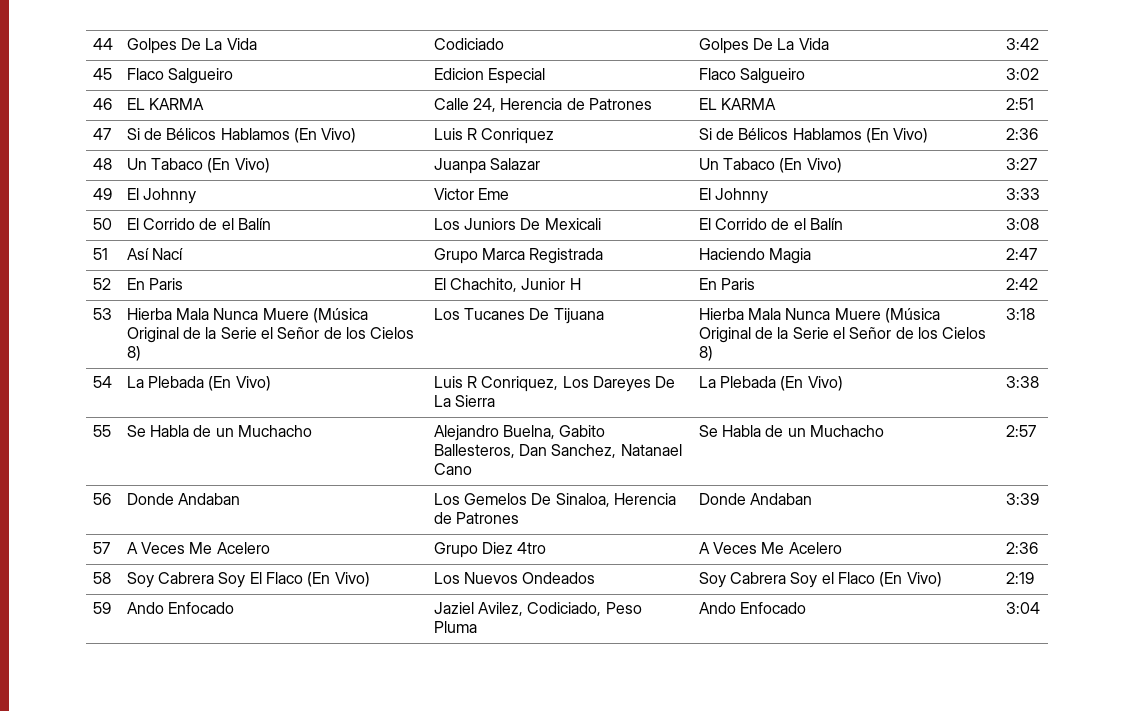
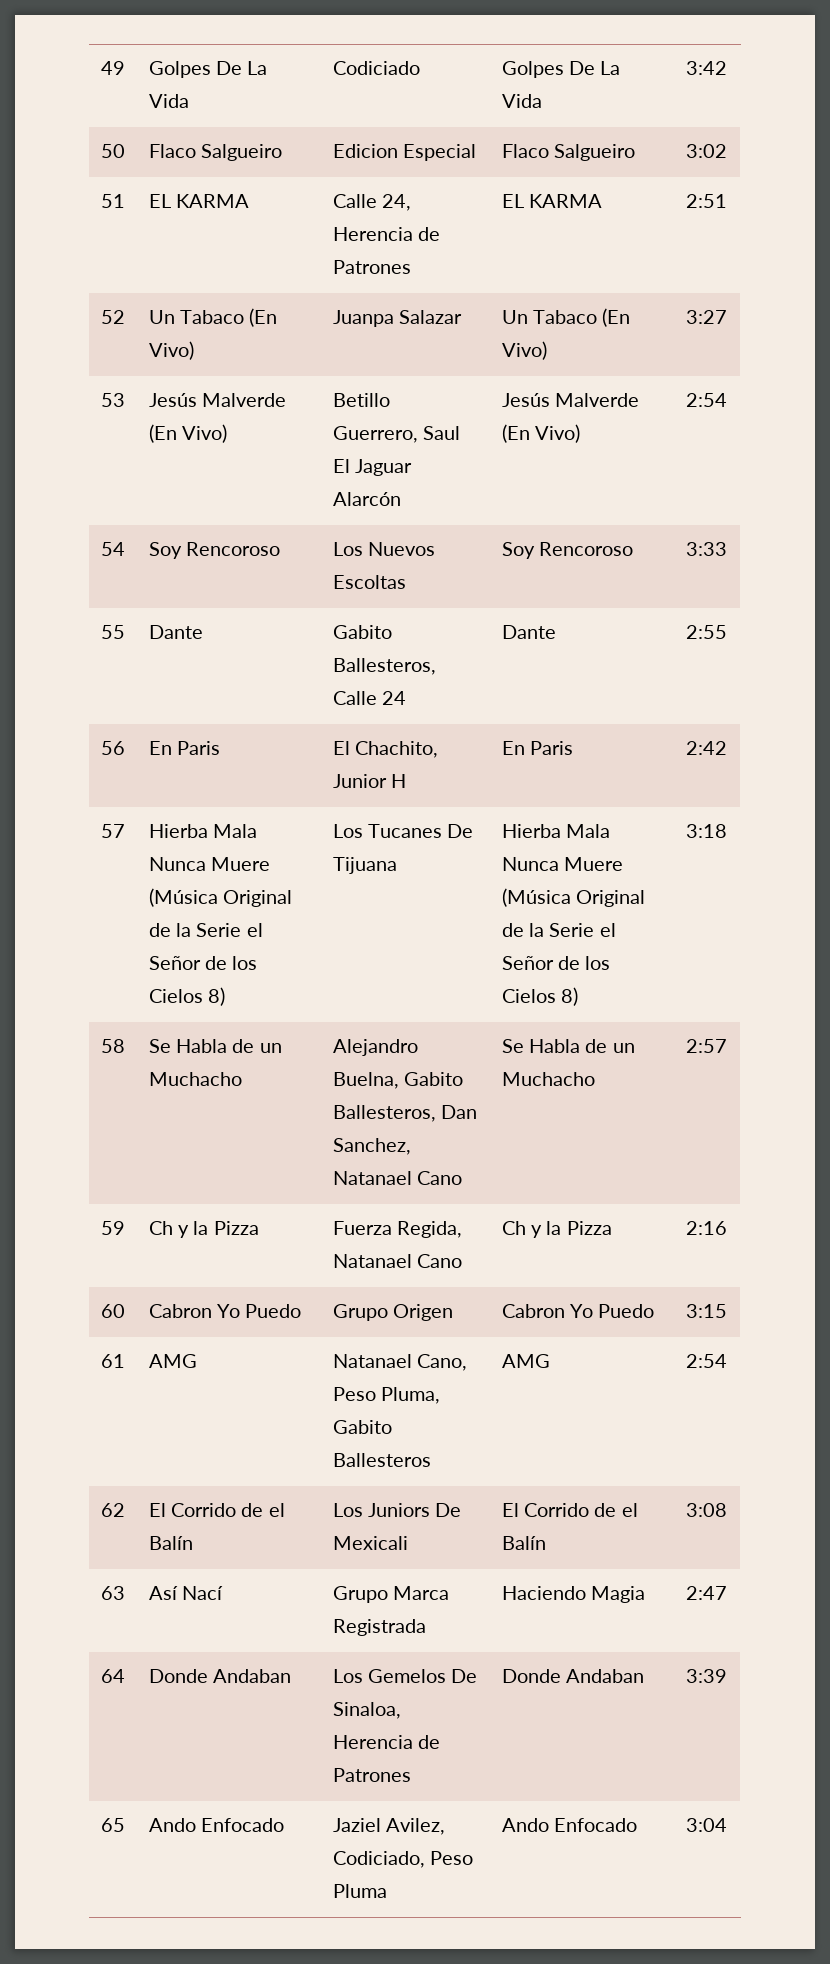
[92,38,113,50] 44 -> [100,61,125,75] 49
[92,68,112,80] 45 -> [100,144,125,158] 50
[92,98,112,110] 46 -> [100,194,125,208] 51
[92,128,111,140] [126,128,357,143] [433,128,555,144] [698,128,929,143] [1005,128,1038,140] [92,158,112,170] 47 | Si de Bélicos Hablamos (En Vivo) | Luis R Conriquez | Si de Bélicos Hablamos (En Vivo) | 2:36 // 48 -> [100,310,125,324] 52
[92,188,112,200] [126,188,196,204] [433,188,509,200] [698,188,768,204] [1005,188,1040,200] [92,218,112,230] [126,218,271,230] [433,218,601,230] [698,218,843,230] [1005,218,1039,230] [92,248,108,260] [126,248,183,260] [433,248,604,264] [698,248,811,264] [1005,248,1037,260] [92,278,111,290] 49 | El Johnny | Victor Eme | El Johnny | 3:33 // 50 | El Corrido de el Balín | Los Juniors De Mexicali | El Corrido de el Balín | 3:08 // 51 | Así Nací | Grupo Marca Registrada | Haciendo Magia | 2:47 // 52 -> [100,393,125,407] [148,393,287,407] [148,424,228,443] [332,393,390,407] [332,426,461,443] [332,459,413,476] [332,492,401,506] [501,393,640,407] [501,424,581,443] [685,393,727,407] [100,542,125,556] [148,542,281,559] [332,542,436,556] [332,575,406,589] [501,542,634,559] [685,542,727,556] [100,625,125,639] [148,625,203,639] [332,625,392,639] [332,658,436,675] [332,691,407,705] [501,625,556,639] [685,625,727,639] [100,741,125,755] 53 | Jesús Malverde (En Vivo) | Betillo Guerrero, Saul El Jaguar Alarcón | Jesús Malverde (En Vivo) | 2:54 // 54 | Soy Rencoroso | Los Nuevos Escoltas | Soy Rencoroso | 3:33 // 55 | Dante | Gabito Ballesteros, Calle 24 | Dante | 2:55 // 56
[92,308,112,320] 53 -> [100,824,125,838] 57
[92,376,112,388] [126,376,271,391] [433,376,676,392] [433,395,495,407] [698,376,843,391] [1005,376,1039,388] [92,425,111,437] 54 | La Plebada (En Vivo) | Luis R Conriquez, Los Dareyes De La Sierra | La Plebada (En Vivo) | 3:38 // 55 -> [100,1039,125,1053] 58
[92,493,111,505] 56 -> [100,1221,125,1235] [148,1221,259,1238] [332,1221,463,1238] [332,1254,463,1268] [501,1221,612,1238] [685,1221,727,1235] [100,1304,125,1318] [148,1304,302,1318] [332,1304,454,1321] [501,1304,655,1318] [685,1304,727,1318] [100,1354,125,1368] [148,1354,197,1368] [332,1354,468,1371] [332,1387,441,1404] [332,1420,392,1434] [332,1453,431,1467] [501,1354,550,1368] [685,1354,727,1368] [100,1503,125,1517] [148,1503,285,1517] [148,1536,193,1550] [332,1503,462,1517] [332,1536,408,1550] [501,1503,638,1517] [501,1536,546,1550] [685,1503,727,1517] [100,1586,125,1600] [148,1586,224,1600] [332,1586,450,1603] [332,1619,426,1636] [501,1586,646,1603] [685,1586,727,1600] [100,1669,125,1683] 59 | Ch y la Pizza | Fuerza Regida, Natanael Cano | Ch y la Pizza | 2:16 // 60 | Cabron Yo Puedo | Grupo Origen | Cabron Yo Puedo | 3:15 // 61 | AMG | Natanael Cano, Peso Pluma, Gabito Ballesteros | AMG | 2:54 // 62 | El Corrido de el Balín | Los Juniors De Mexicali | El Corrido de el Balín | 3:08 // 63 | Así Nací | Grupo Marca Registrada | Haciendo Magia | 2:47 // 64
[92,542,110,554] [126,542,270,554] [433,542,547,558] [698,542,842,554] [1005,542,1038,554] [92,572,111,584] [126,572,370,588] [433,572,596,584] [698,572,942,588] [1005,572,1034,584] [92,602,111,614] 57 | A Veces Me Acelero | Grupo Diez 4tro | A Veces Me Acelero | 2:36 // 58 | Soy Cabrera Soy El Flaco (En Vivo) | Los Nuevos Ondeados | Soy Cabrera Soy el Flaco (En Vivo) | 2:19 // 59 -> [100,1818,125,1832] 65

